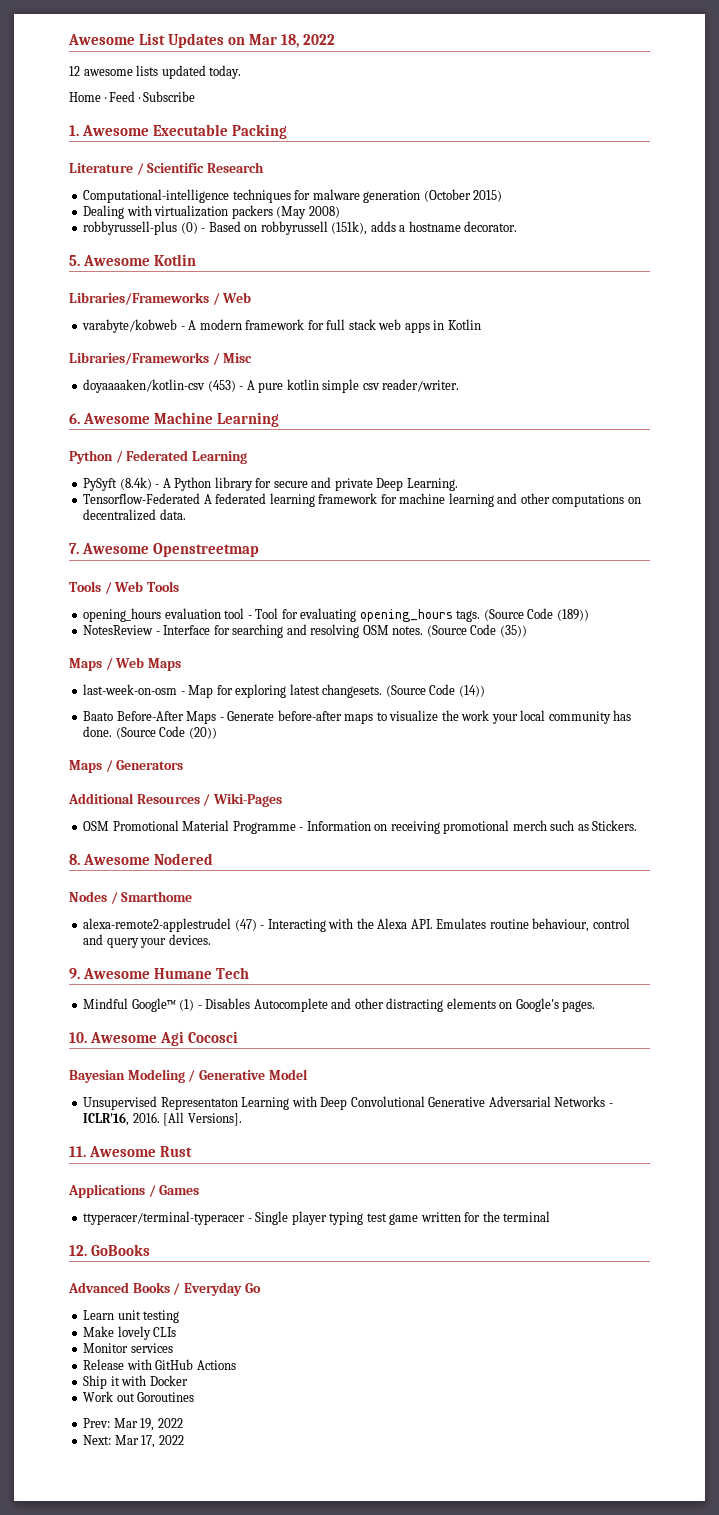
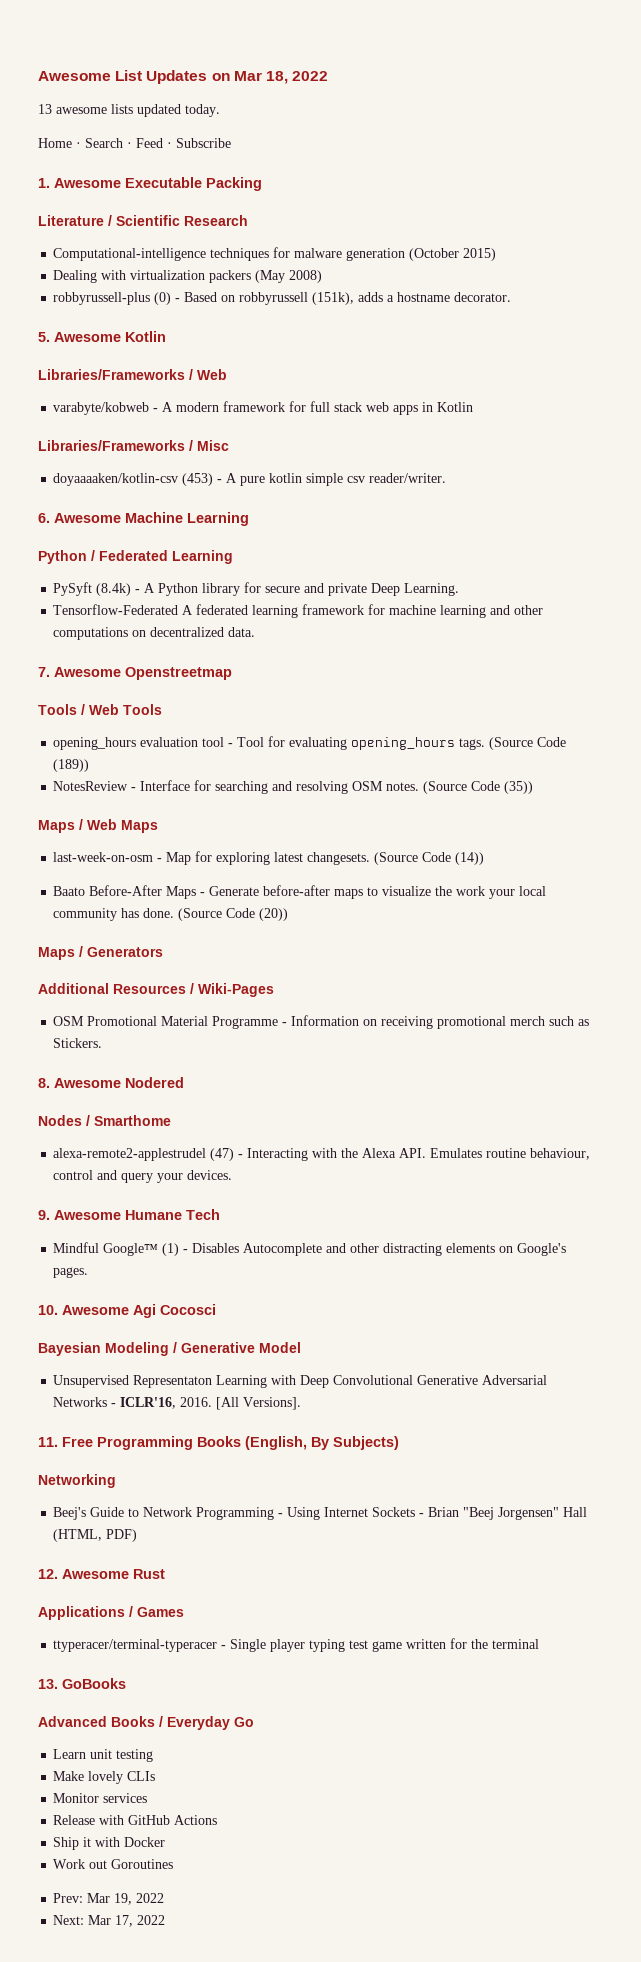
[69,66,80,76] 12 -> [38,104,52,114] 13
(107, 99) none -> [85,138,132,148] Search ·
(86, 1151) none -> [62,1436,399,1450] [38,1474,116,1488] [53,1507,588,1520] [53,1529,138,1542] [38,1569,58,1579] Free Programming Books (English, By Subjects) // Networking // Beej's Guide to Network Programming - Using Internet Sockets - Brian "Beej Jorgensen" Hall (HTML, PDF) // 12.
[69,1245,87,1256] 12. -> [38,1679,58,1689] 13.

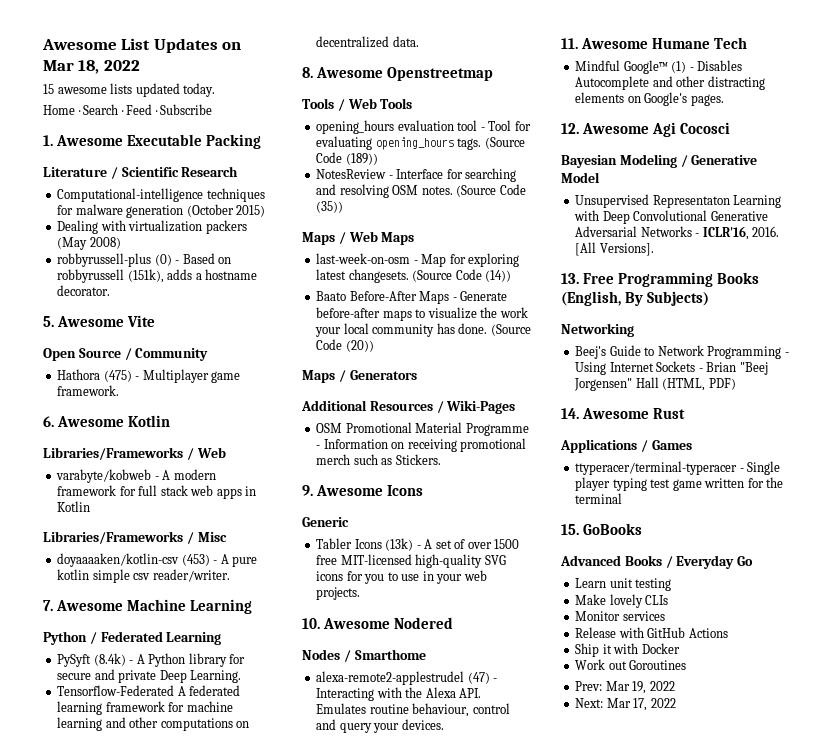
[38,104,52,114] 13 -> [43,84,54,94] 15
(121, 337) none -> [127,315,156,327] [43,348,209,361] [57,369,241,383] [57,385,120,396] [43,416,125,427] Vite // Open Source / Community // Hathora (475) - Multiplayer game framework. // 6. Awesome
[38,513,50,523] 6. -> [43,600,53,611] 7.
[38,667,50,677] 7. -> [302,67,313,78] 8.
[38,1078,50,1088] 8. -> [302,485,424,496] [302,517,349,527] [316,538,520,551] [316,554,506,568] [316,570,487,584] [316,587,361,600] [302,618,320,629] 9. Awesome Icons // Generic // Tabler Icons (13k) - A set of over 1500 free MIT-licensed high-quality SVG icons for you to use in your web projects. // 10.
[38,1210,50,1220] 9. -> [561,38,578,49] 11.
[38,1305,58,1315] 10. -> [561,123,579,134] 12.
[38,1437,58,1447] 11. -> [561,273,579,284] 13.
[38,1569,58,1579] 12. -> [561,408,579,419] 14.
[38,1679,58,1689] 13. -> [561,524,579,535] 15.

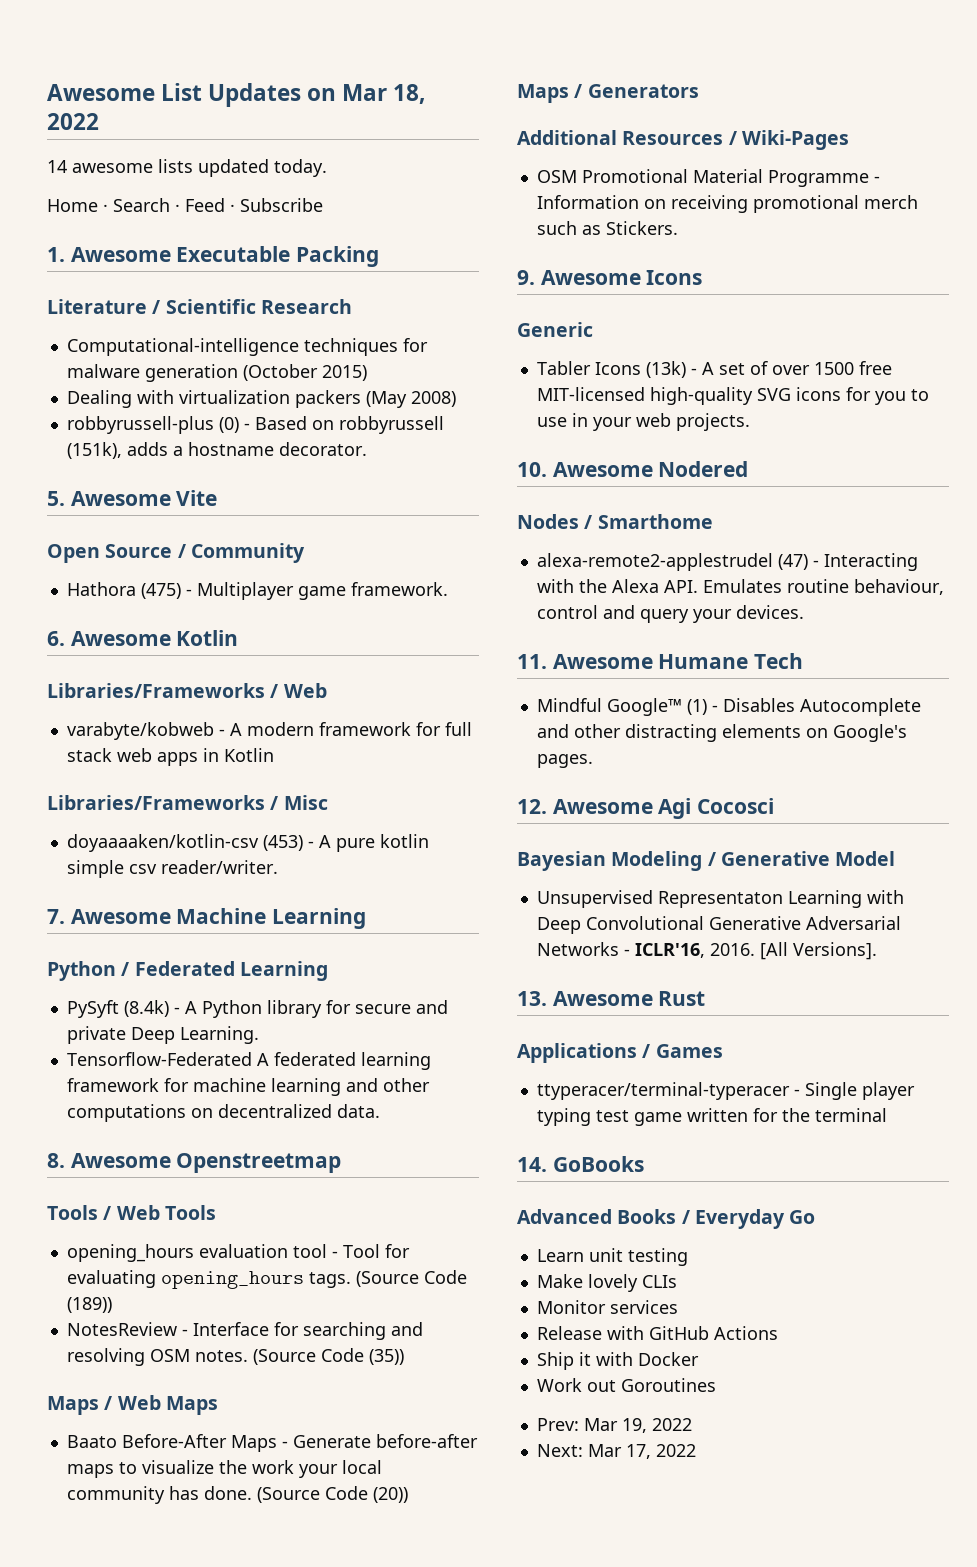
[43,84,54,94] 15 -> [47,160,67,173] 14
[316,253,520,267] [316,269,512,283] // last-week-on-osm - Map for exploring latest changesets. (Source Code (14)) -> (218, 1405) none
[583,272,760,287] [561,291,710,306] [561,323,634,337] [575,345,789,359] [575,361,768,375] [574,377,736,391] [561,408,579,419] Free Programming Books (English, By Subjects) // Networking // Beej's Guide to Network Programming - Using Internet Sockets - Brian "Beej Jorgensen" Hall (HTML, PDF) // 14. -> (547, 998) none
[561,524,579,535] 15. -> [517,1157,547,1172] 14.

